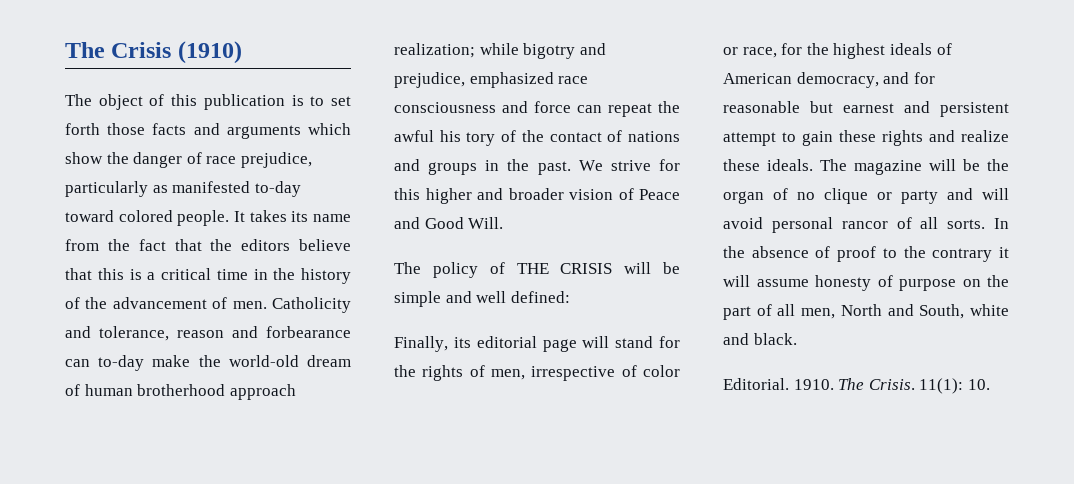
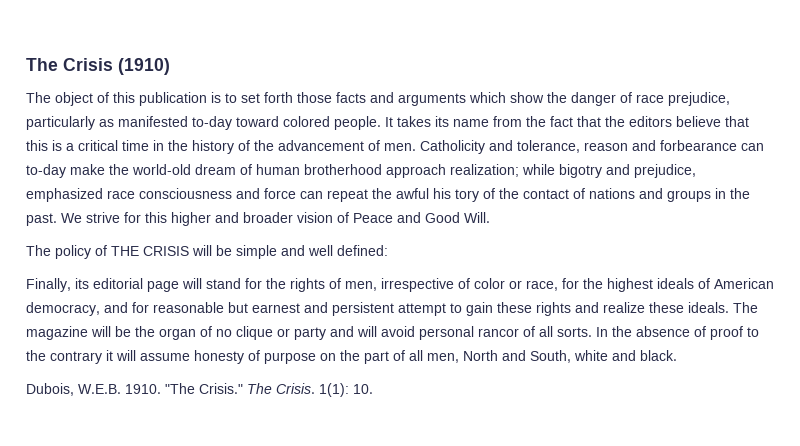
[723,378,834,390] Editorial. 1910. -> [26,383,243,396] Dubois, W.E.B. 1910. "The Crisis."
[919,378,964,394] 11(1): -> [319,383,349,397] 1(1):

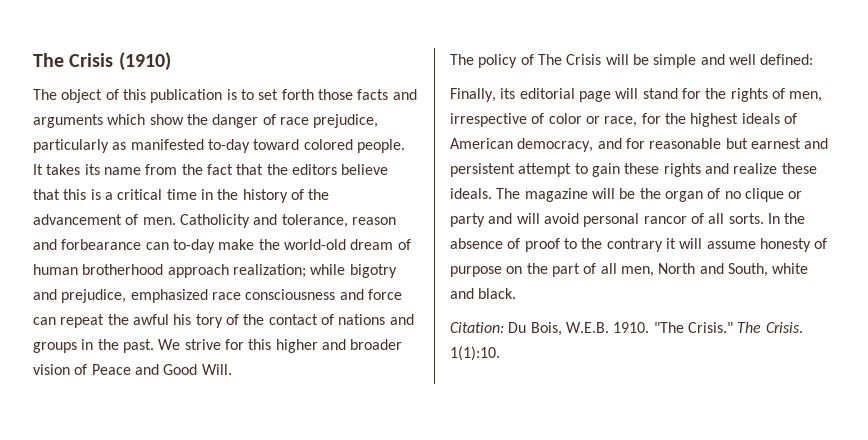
[111,246,189,256] THE CRISIS -> [537,54,602,65] The Crisis
[26,383,74,396] Dubois, -> [450,322,562,336] Citation: Du Bois,
[319,383,373,397] 1(1): 10. -> [450,346,500,361] 1(1):10.

